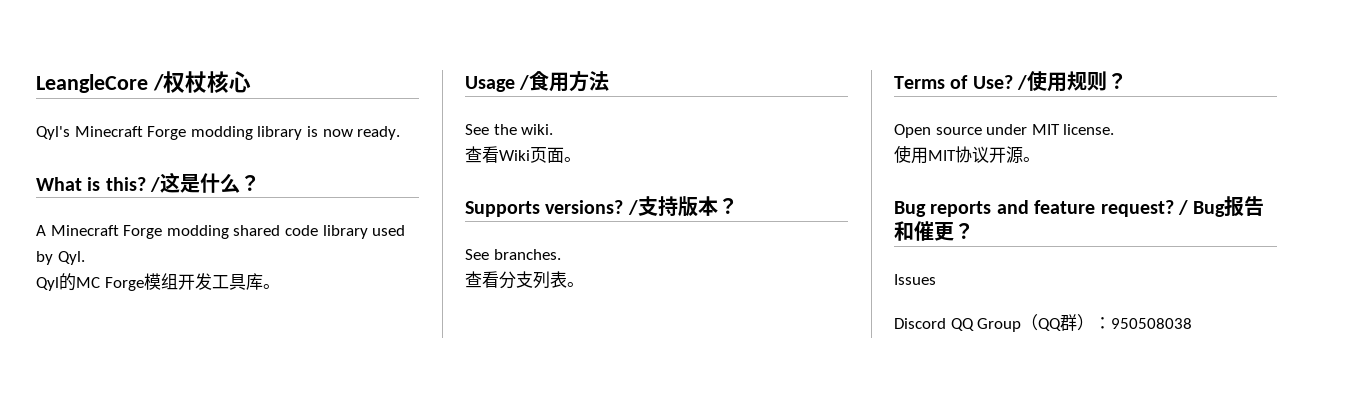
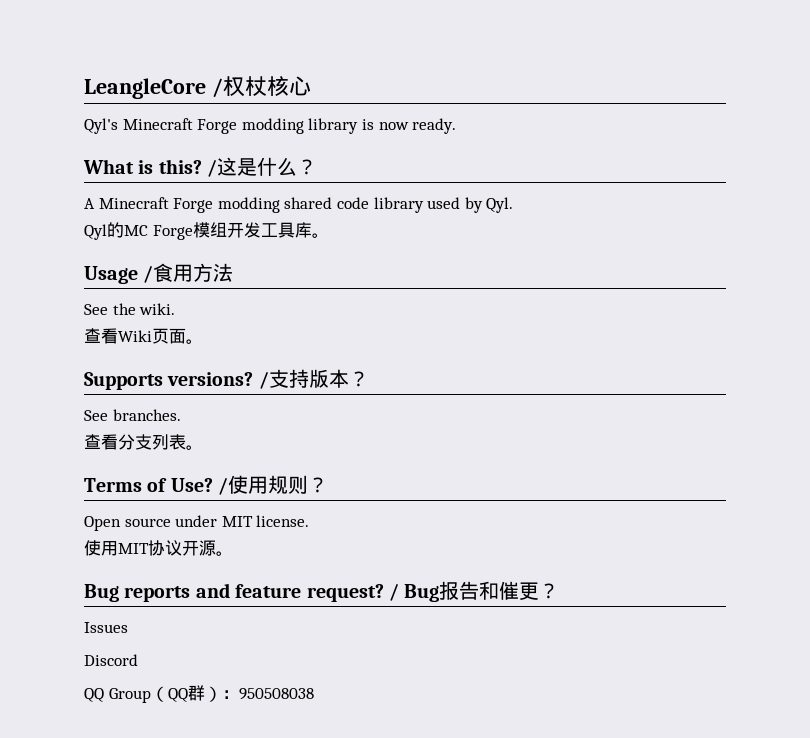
(946, 323) none -> (138, 660) //

